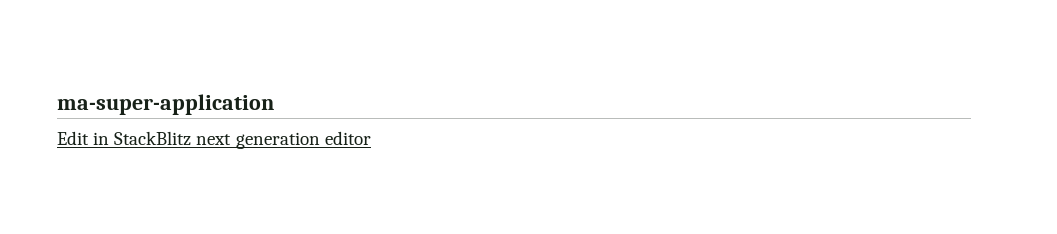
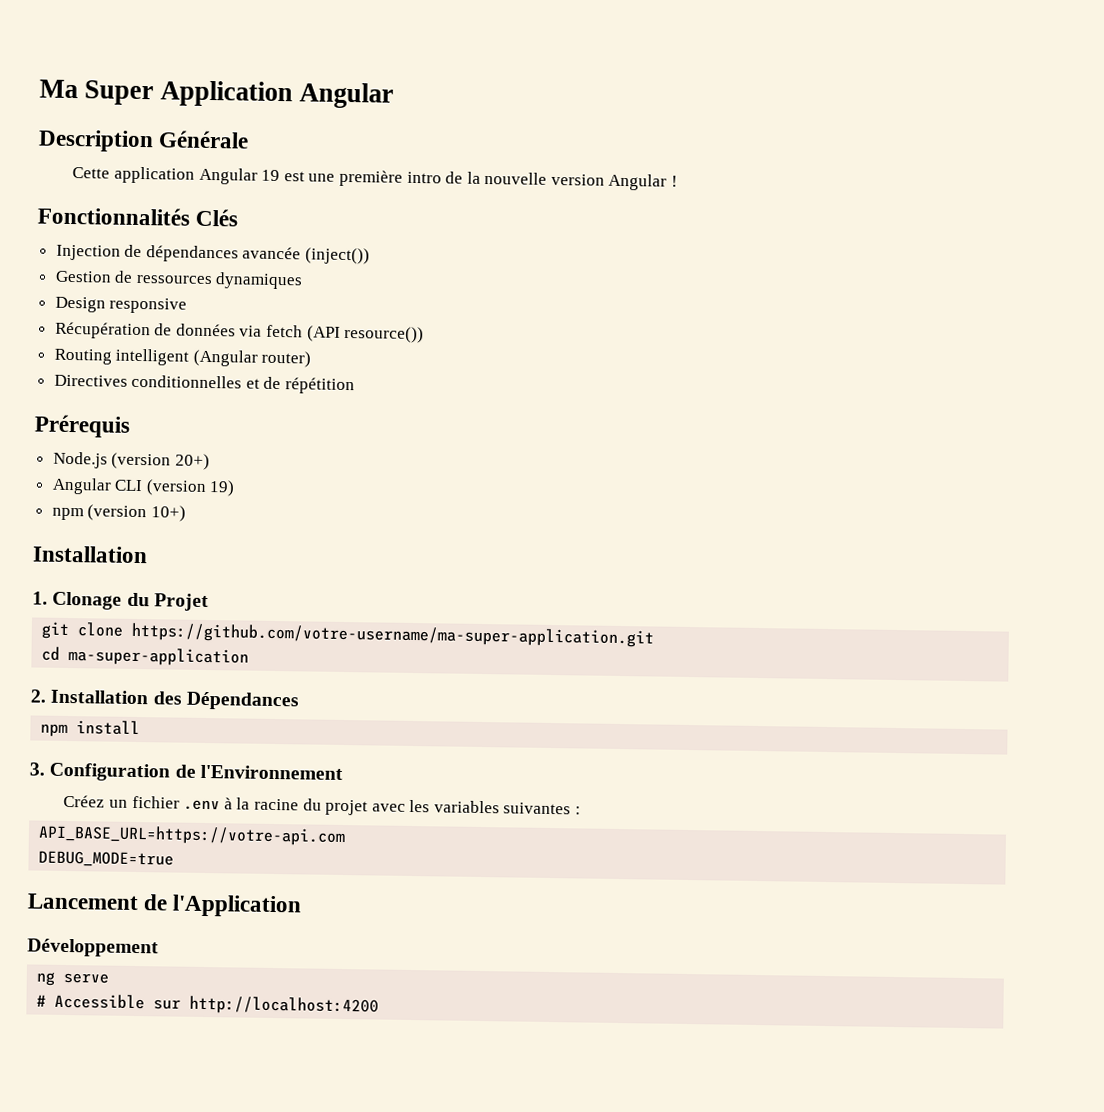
[57,94,274,115] [57,131,371,149] ma-super-application // Edit in StackBlitz next generation editor -> [39,79,395,109] [38,129,250,153] [72,166,679,191] [37,206,239,227] [55,244,371,265] [54,270,304,290] [54,296,188,314] [54,321,425,344] [53,348,312,368] [53,374,356,395] [34,414,130,438] [52,451,210,471] [51,477,236,497] [51,504,186,522] [32,545,148,564] [32,591,209,612] [41,621,655,648] [41,646,250,667] [30,689,299,711] [40,720,141,738] [29,762,343,782] [63,794,582,816] [38,824,347,847] [38,850,175,868] [27,893,303,918] [27,938,159,958] [36,971,110,986] [36,993,380,1016] Ma Super Application Angular // Description Générale // Cette application Angular 19 est une première intro de la nouvelle version Angular ! // Fonctionnalités Clés // Injection de dépendances avancée (inject()) // Gestion de ressources dynamiques // Design responsive // Récupération de données via fetch (API resource()) // Routing intelligent (Angular router) // Directives conditionnelles et de répétition // Prérequis // Node.js (version 20+) // Angular CLI (version 19) // npm (version 10+) // Installation // 1. Clonage du Projet // git clone https://github.com/votre-username/ma-super-application.git // cd ma-super-application // 2. Installation des Dépendances // npm install // 3. Configuration de l'Environnement // Créez un fichier .env à la racine du projet avec les variables suivantes : // API_BASE_URL=https://votre-api.com // DEBUG_MODE=true // Lancement de l'Application // Développement // ng serve // # Accessible sur http://localhost:4200

